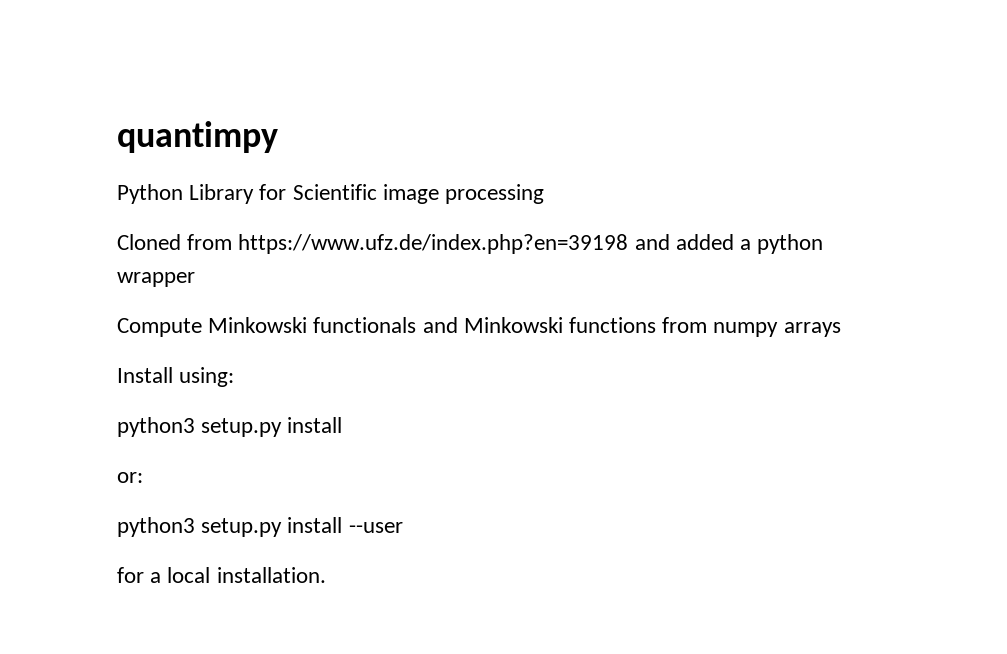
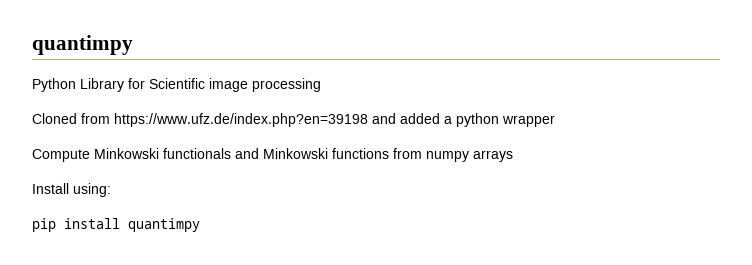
[117,417,343,437] [117,472,143,483] [117,517,403,537] [117,567,326,583] python3 setup.py install // or: // python3 setup.py install --user // for a local installation. -> [32,218,200,232] pip install quantimpy

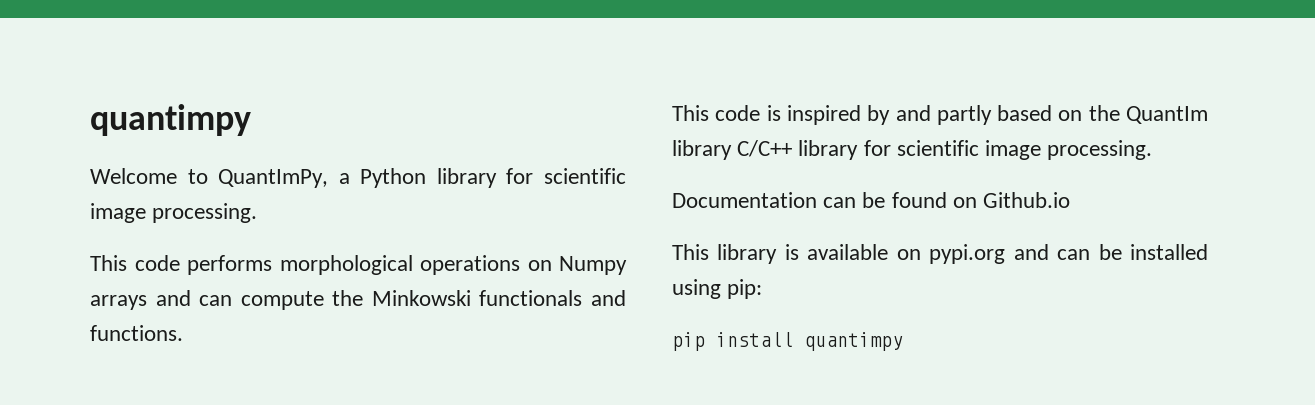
[32,78,321,92] [32,113,555,127] [32,148,513,162] [32,183,111,197] Python Library for Scientific image processing // Cloned from https://www.ufz.de/index.php?en=39198 and added a python wrapper // Compute Minkowski functionals and Minkowski functions from numpy arrays // Install using: -> [90,168,626,188] [90,203,258,223] [90,255,627,275] [90,290,626,310] [90,325,183,341] [672,105,1208,125] [672,140,1153,160] [672,192,1071,208] [672,244,1208,264] [672,279,763,299] Welcome to QuantImPy, a Python library for scientific image processing. // This code performs morphological operations on Numpy arrays and can compute the Minkowski functionals and functions. // This code is inspired by and partly based on the QuantIm library C/C++ library for scientific image processing. // Documentation can be found on Github.io // This library is available on pypi.org and can be installed using pip:

